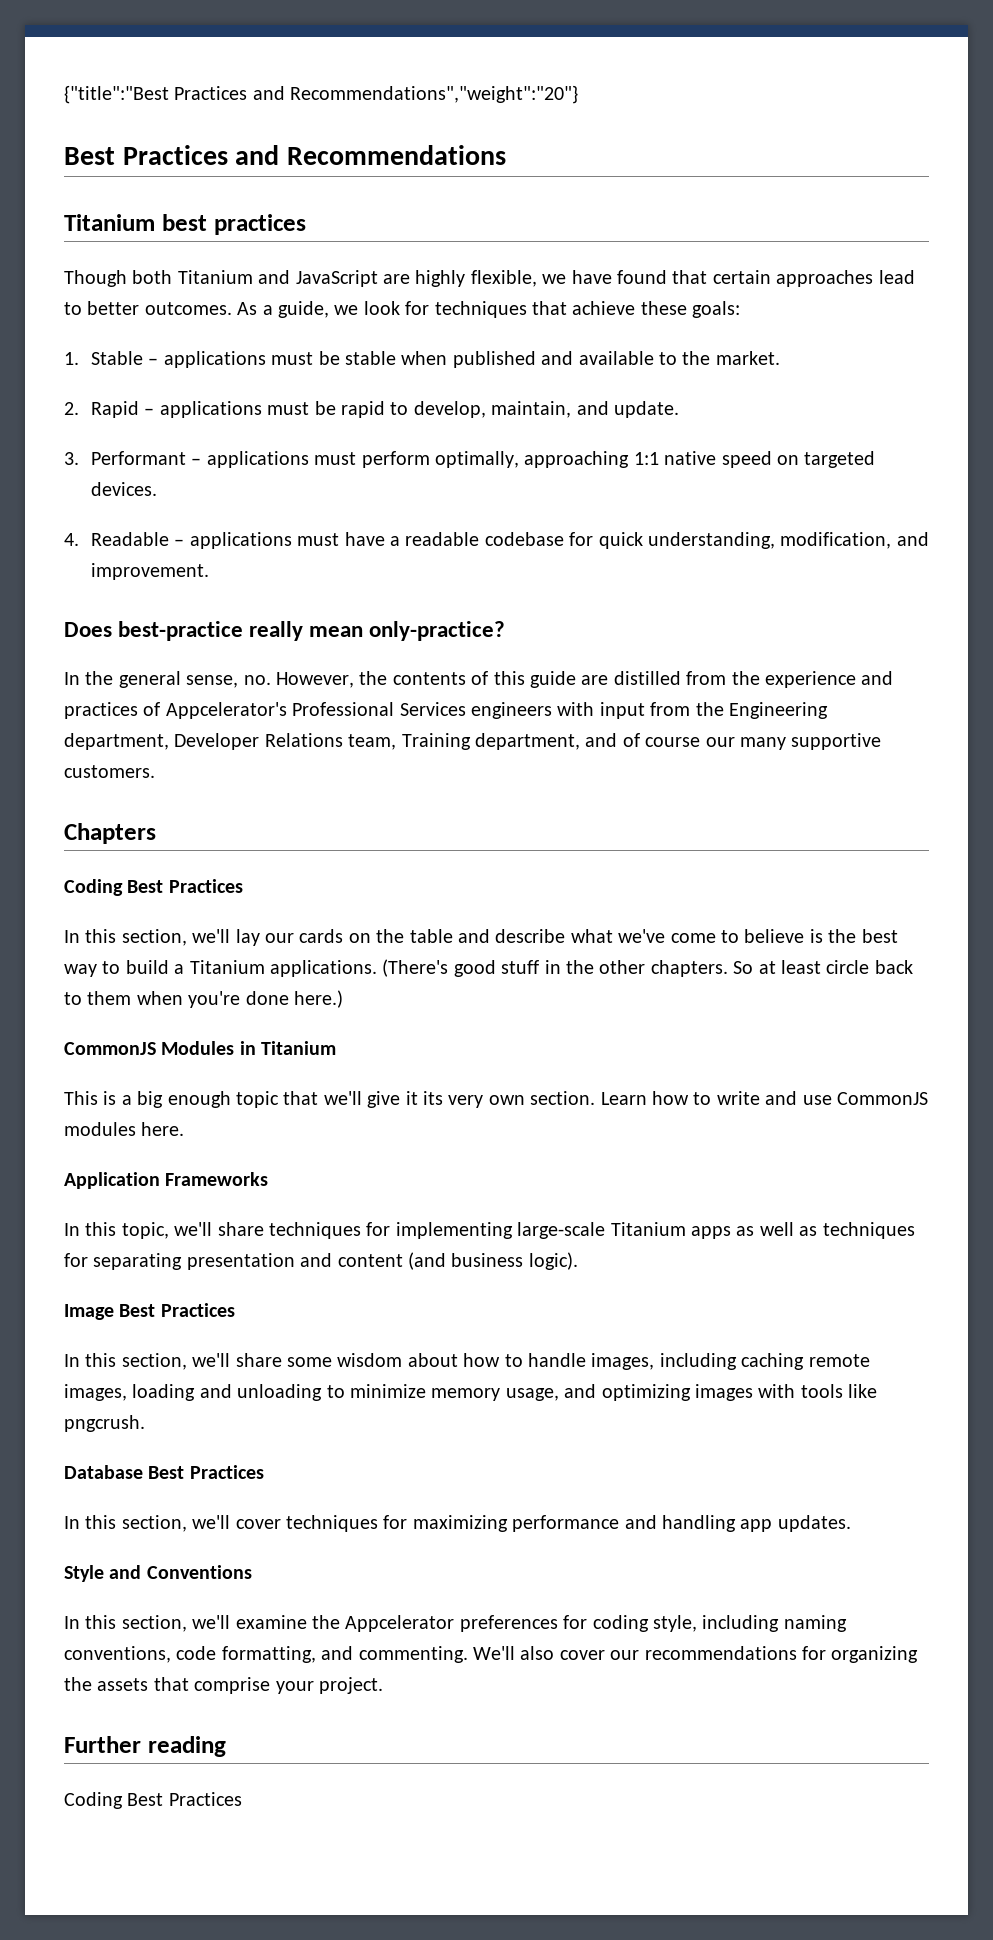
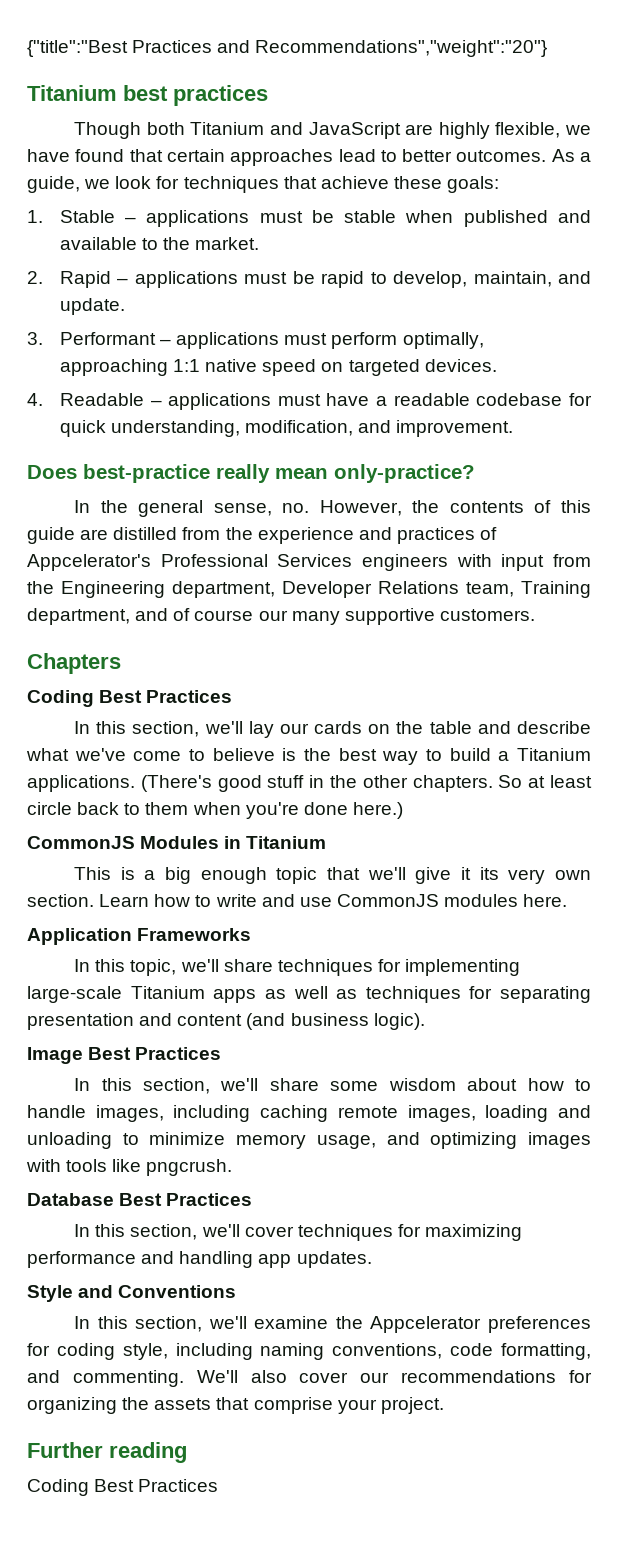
[64,145,506,165] // Best Practices and Recommendations -> (548, 48) none

